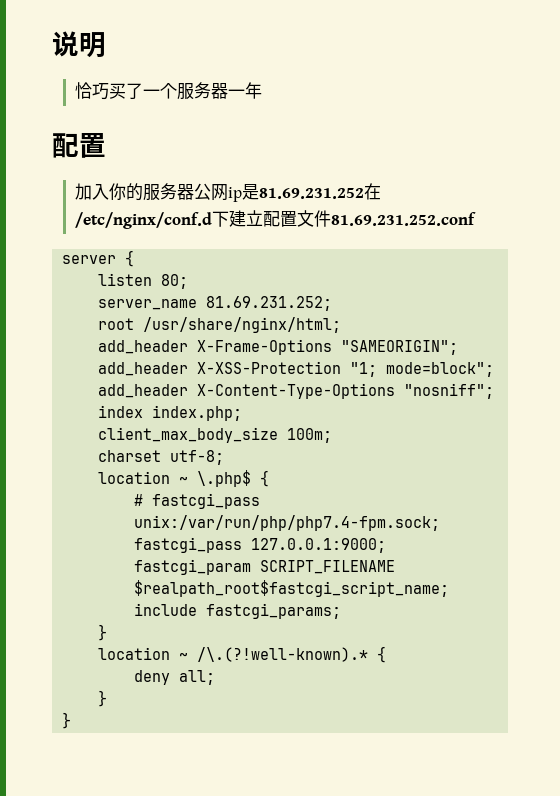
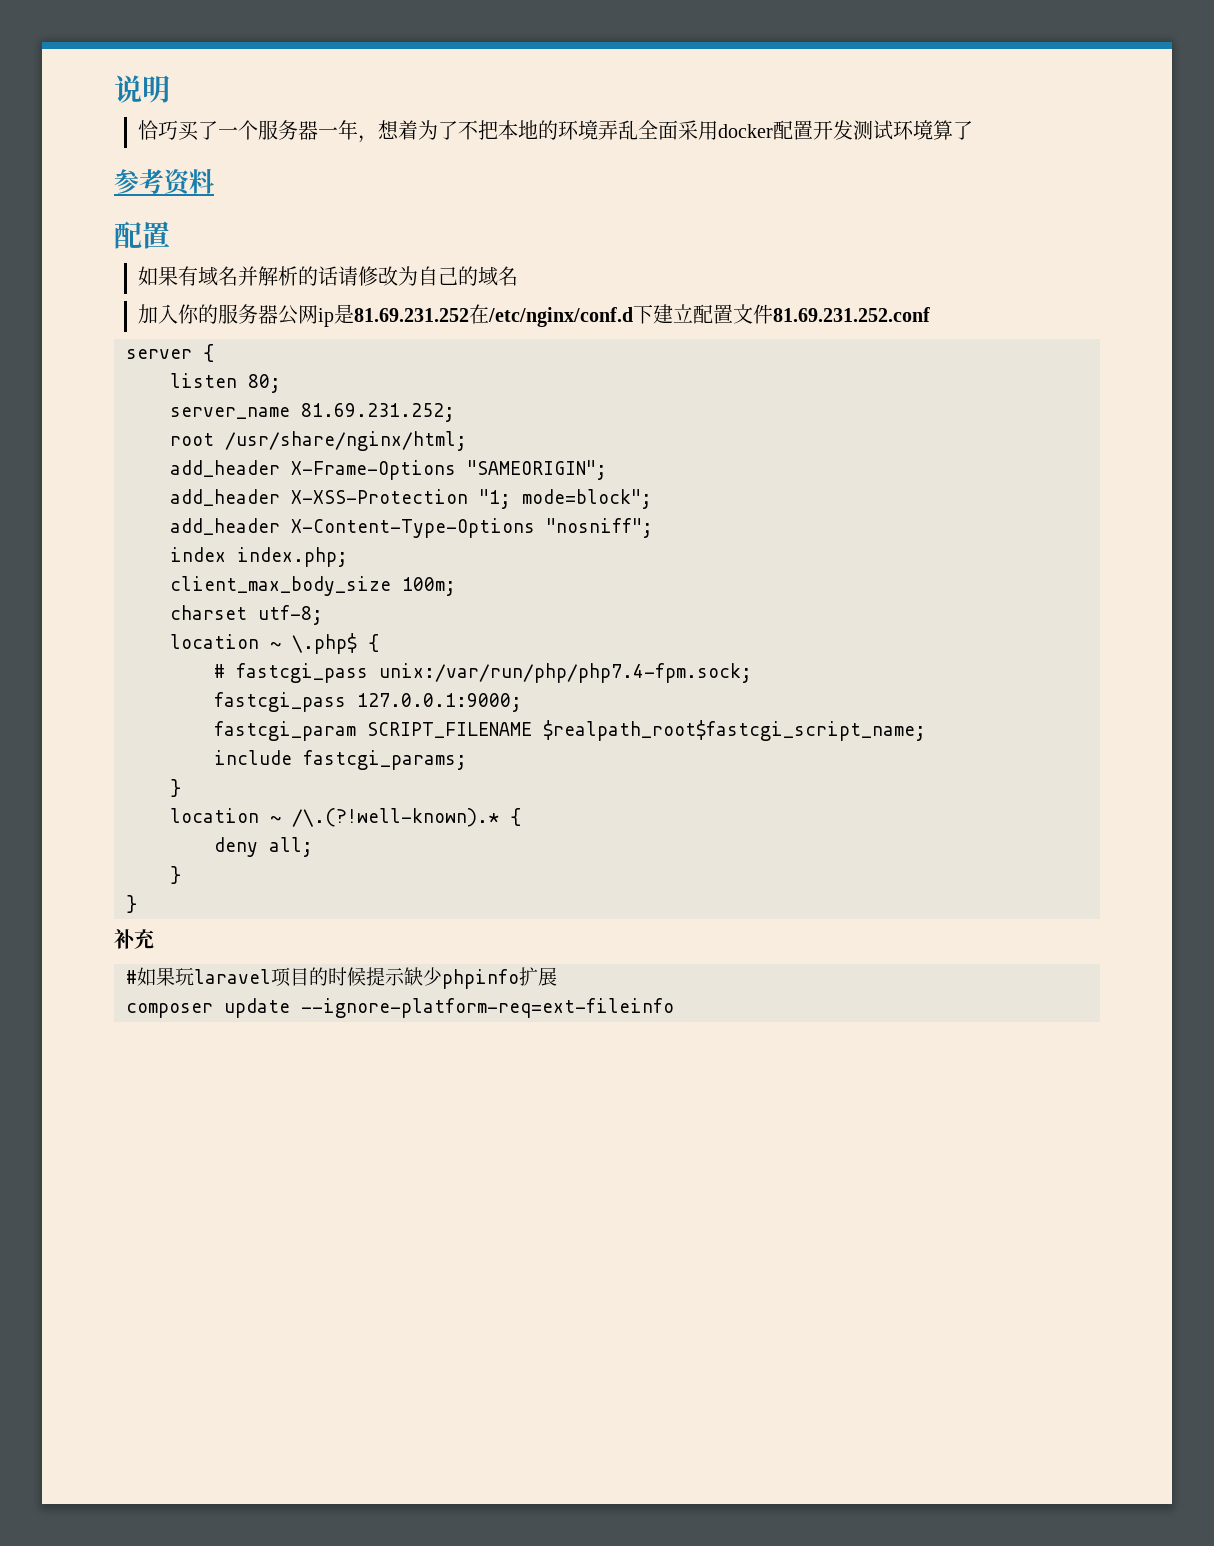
[52,133,106,158] // 配置 -> [358,120,974,143] [114,169,214,196] [114,221,170,249] [138,266,519,286] ，想着为了不把本地的环境弄乱全面采用docker配置开发测试环境算了 // 参考资料 // 配置 // 如果有域名并解析的话请修改为自己的域名
(72, 720) none -> [114,929,154,949] [126,967,557,989] [126,998,674,1018] // 补充 // #如果玩laravel项目的时候提示缺少phpinfo扩展 // composer update --ignore-platform-req=ext-fileinfo

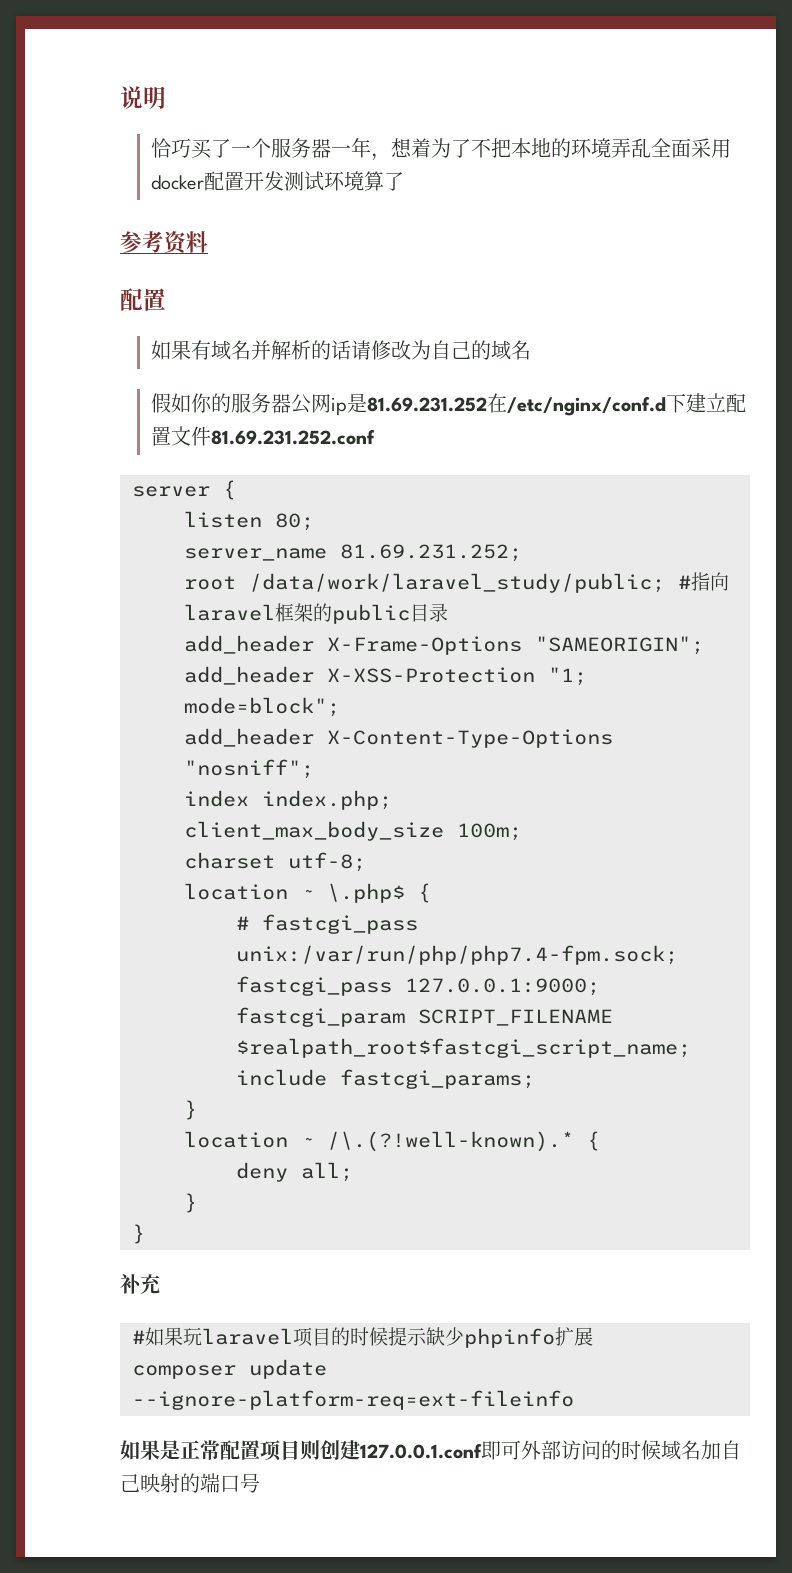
[138,304,179,324] 加入 -> [150,393,191,413] 假如
[225,431,467,451] /usr/share/nginx/html; -> [249,572,729,593] [184,603,448,624] /data/work/laravel_study/public; #指向laravel框架的public目录
(674, 1008) none -> [120,1440,741,1461] [120,1473,260,1493] // 如果是正常配置项目则创建127.0.0.1.conf即可外部访问的时候域名加自己映射的端口号

